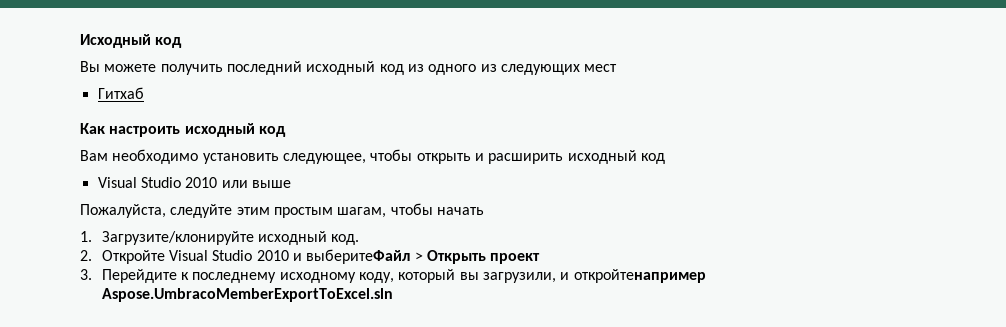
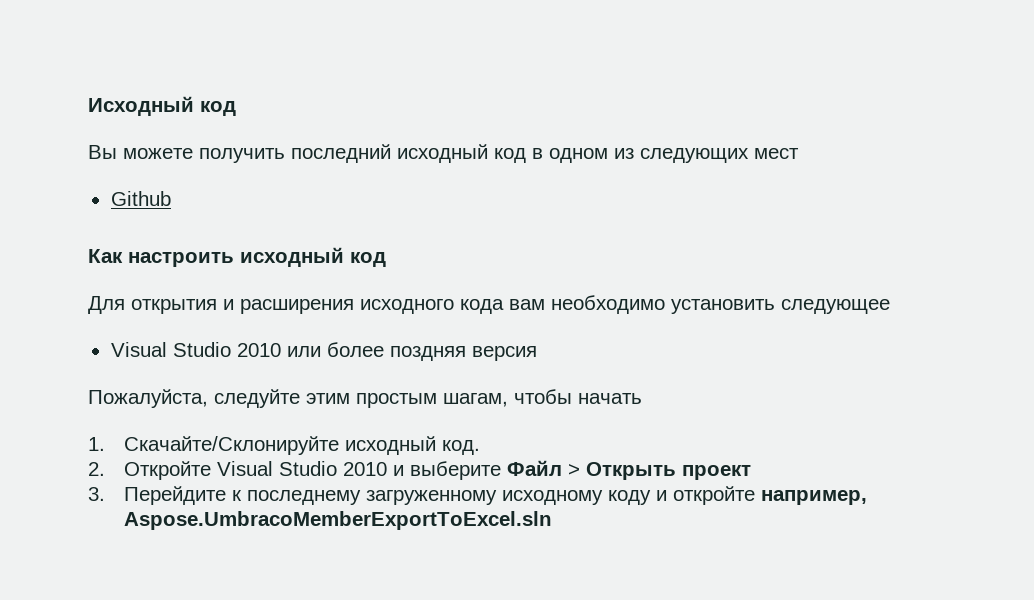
[407,64,477,75] из одного -> [532,148,608,163] в одном
[97,87,144,99] Гитхаб -> [110,191,171,206] Github
[80,149,665,164] Вам необходимо установить следующее, чтобы открыть и расширить исходный код -> [88,295,890,314] Для открытия и расширения исходного кода вам необходимо установить следующее
[251,180,291,188] выше -> [326,342,537,361] более поздняя версия
[101,231,254,245] Загрузите/клонируйте -> [123,436,339,455] Скачайте/Склонируйте
[306,249,411,264] выберитеФайл -> [409,460,562,480] выберите Файл
[279,269,706,283] исходному коду, который вы загрузили, и откройтенапример -> [365,486,867,505] загруженному исходному коду и откройте например,

